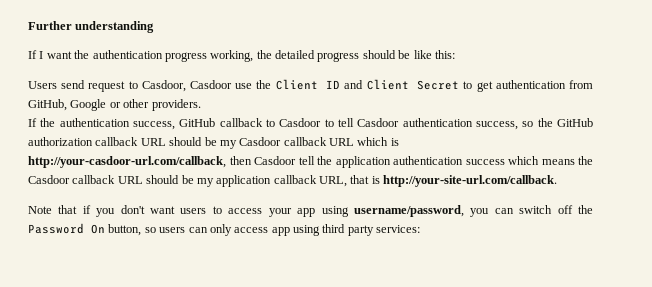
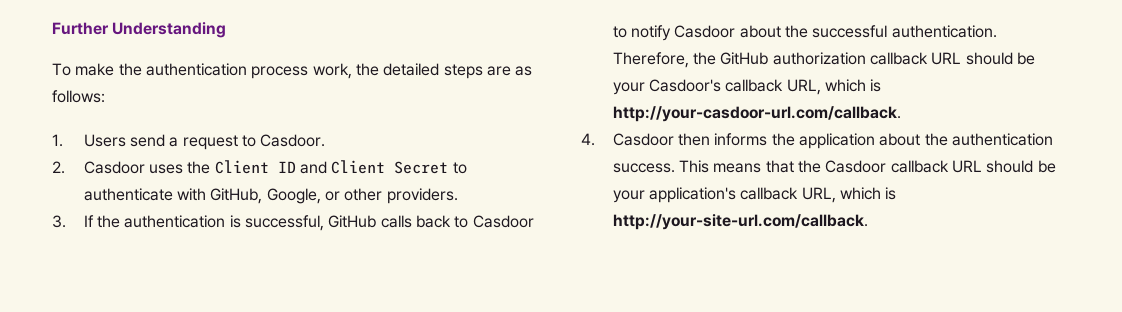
[75,21,155,33] [28,50,455,62] understanding // If I want the authentication progress working, the detailed progress should be like this: // -> [112,22,227,38] [52,63,533,79] [52,90,105,103] [52,134,63,147] Understanding // To make the authentication process work, the detailed steps are as follows: // 1.
(86, 84) none -> [169,137,179,147] a
[141,80,253,92] Casdoor, Casdoor use -> [260,134,326,147] [52,161,184,174] Casdoor. // 2. Casdoor uses
[476,80,593,92] [28,99,107,111] get authentication from GitHub, Google -> [83,188,321,204] authenticate with GitHub, Google,
(201, 105) none -> [52,215,66,228] 3.
[133,118,534,130] success, GitHub callback to Casdoor to tell Casdoor authentication success, so -> [229,215,534,231] [612,25,997,41] [612,52,689,68] is successful, GitHub calls back to Casdoor to notify Casdoor about the successful authentication. Therefore,
[219,137,399,149] [28,156,575,168] my Casdoor callback URL which is http://your-casdoor-url.com/callback, then Casdoor tell the application authentication success which means -> [612,79,882,95] [612,106,901,122] [581,133,1053,149] [612,160,794,173] your Casdoor's callback URL, which is http://your-casdoor-url.com/callback. // 4. Casdoor then informs the application about the authentication success. This means that
[196,175,370,187] my application callback URL, that -> [612,187,881,203] your application's callback URL, which
[28,205,593,217] [28,223,421,236] // Note that if you don't want users to access your app using username/password, you can switch off the Password On button, so users can only access app using third party services: -> (868, 222) none

